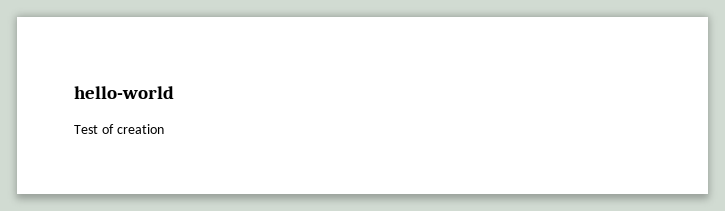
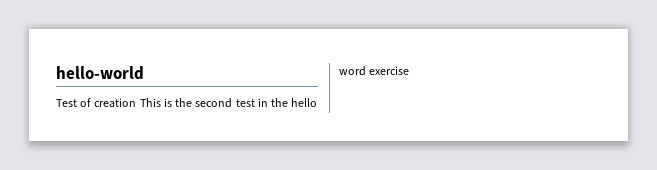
(164, 129) none -> [139,98,318,108] [339,66,410,76] This is the second test in the hello word exercise

